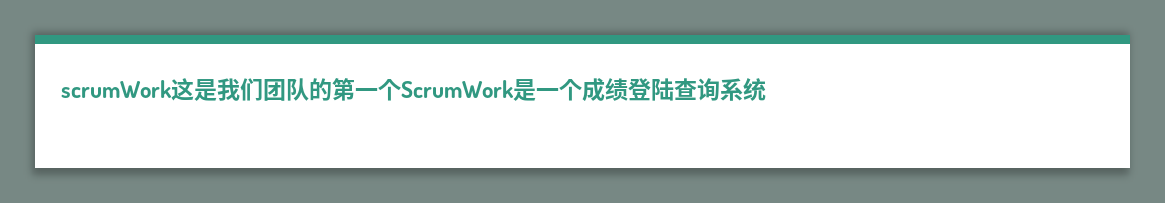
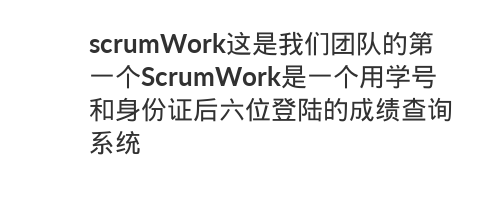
[581,78,674,102] 成绩登陆 -> [359,64,437,89] [89,97,401,122] 用学号和身份证后六位登陆的成绩

